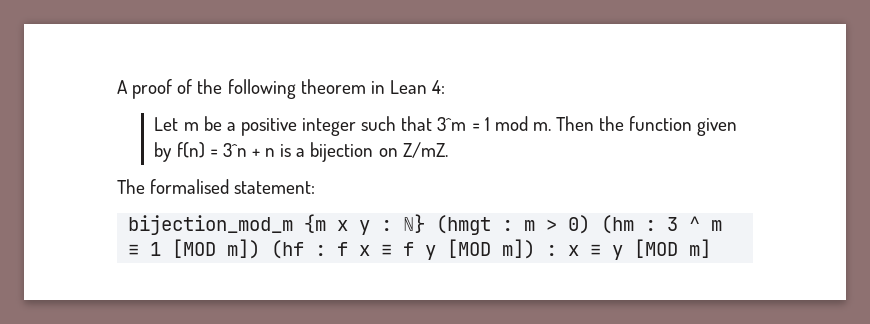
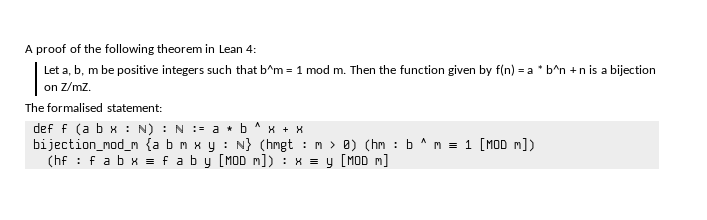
[183,116,357,136] m be a positive integer -> [61,65,204,76] a, b, m be positive integers
[437,117,467,131] 3^m -> [259,65,283,74] b^m
[222,143,247,157] 3^n -> [527,65,567,74] a * b^n
[128,214,327,235] bijection_mod_m {m -> [32,122,303,136] [32,138,187,151] def f (a b x : ℕ) : ℕ := a * b ^ x + x // bijection_mod_m {a b m
[667,217,679,231] 3 -> [405,139,413,149] b
(261, 249) none -> (535, 145) //
(349, 249) none -> [102,155,124,165] a b
(415, 249) none -> [175,155,197,165] a b

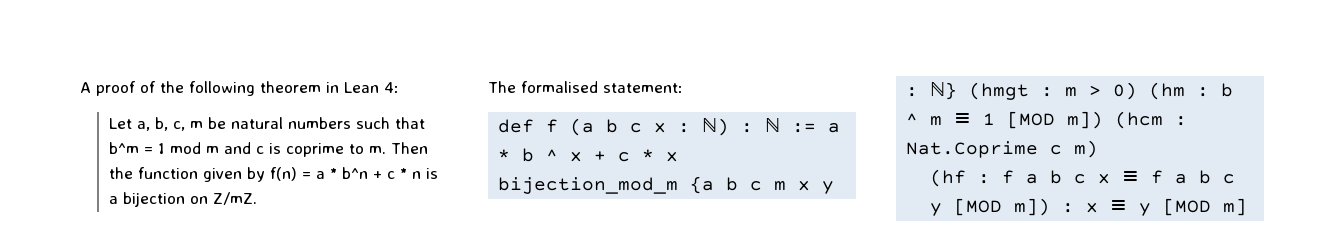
(85, 70) none -> [172,121,185,131] c,
[117,65,204,76] positive integers -> [230,117,351,129] natural numbers
(331, 69) none -> [205,142,364,157] m and c is coprime to
(577, 70) none -> [386,168,407,179] c *
(103, 128) none -> [630,123,643,133] c
(289, 130) none -> [618,149,655,162] c *
(173, 144) none -> [750,181,763,191] c
(535, 145) none -> [1115,111,1188,129] [906,140,1099,158] (hcm : Nat.Coprime c m)
(124, 160) none -> [1074,174,1087,184] c
(197, 160) none -> [1223,174,1236,184] c

